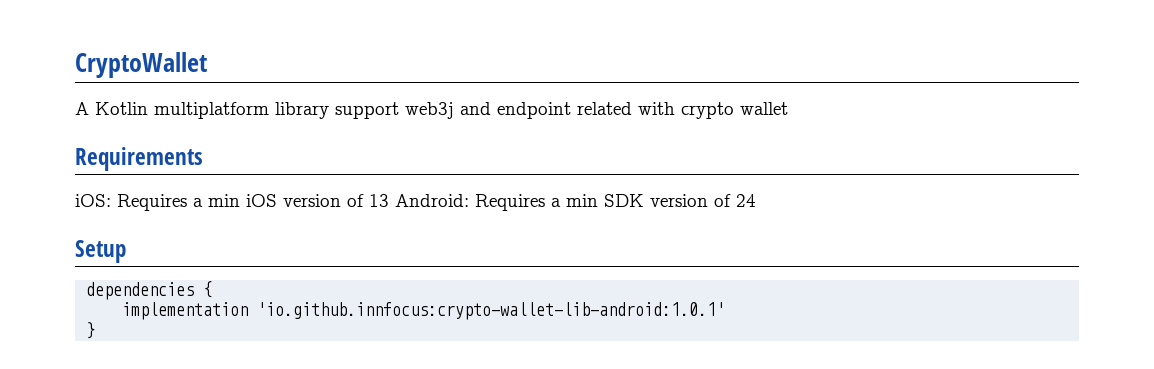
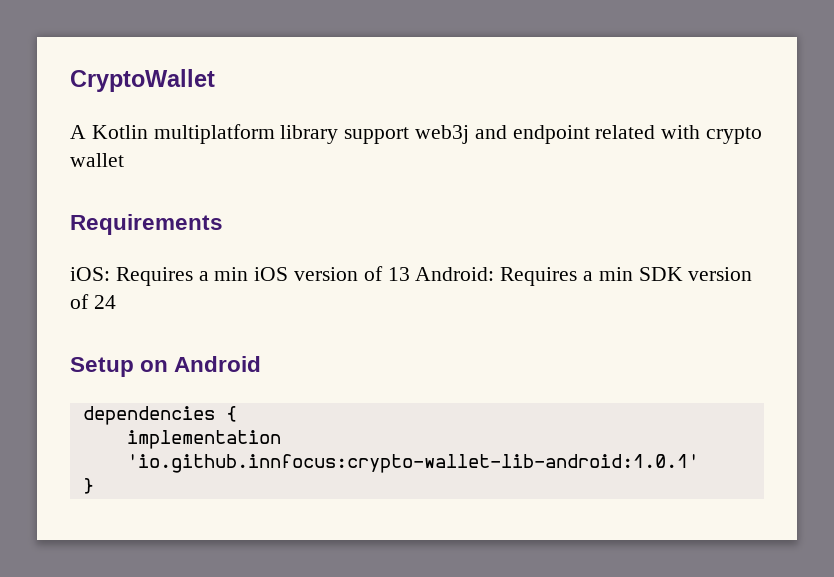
(126, 251) none -> [140,356,262,372] on Android

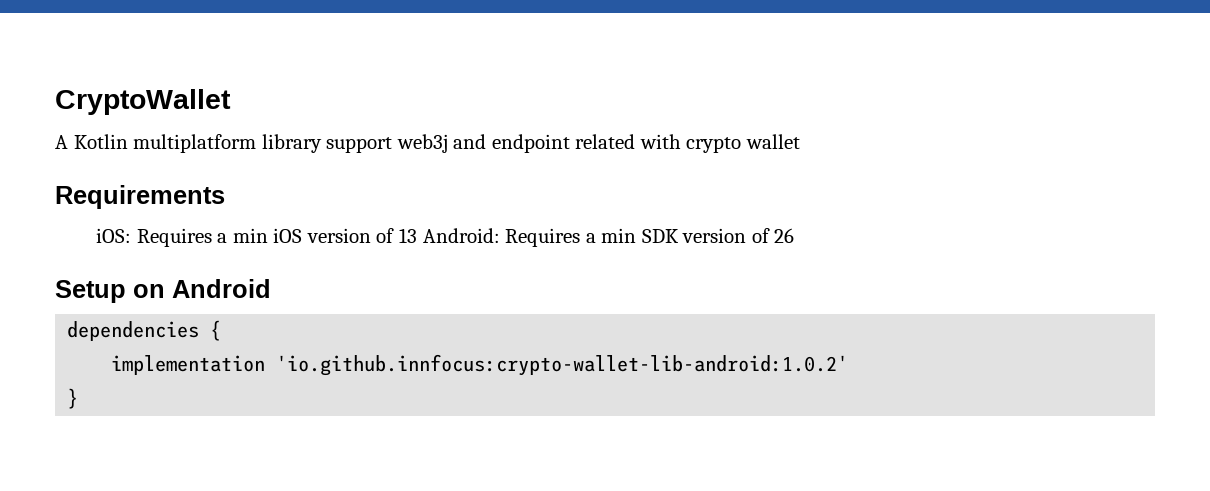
[93,295,116,309] 24 -> [774,228,795,243] 26
[126,454,699,473] 'io.github.innfocus:crypto-wallet-lib-android:1.0.1' -> [276,354,849,376] 'io.github.innfocus:crypto-wallet-lib-android:1.0.2'

